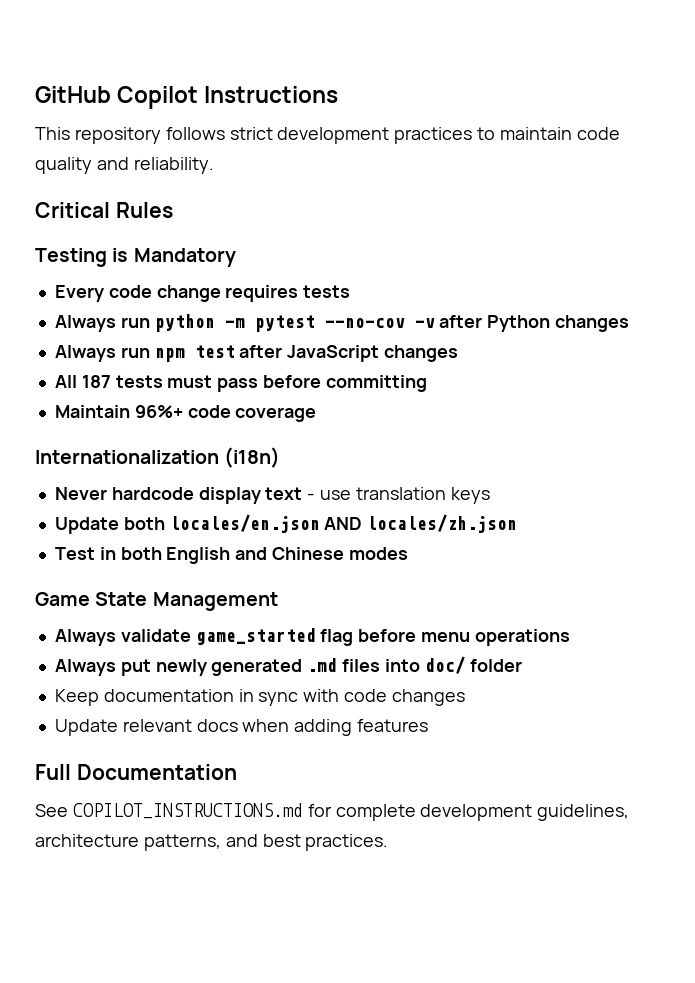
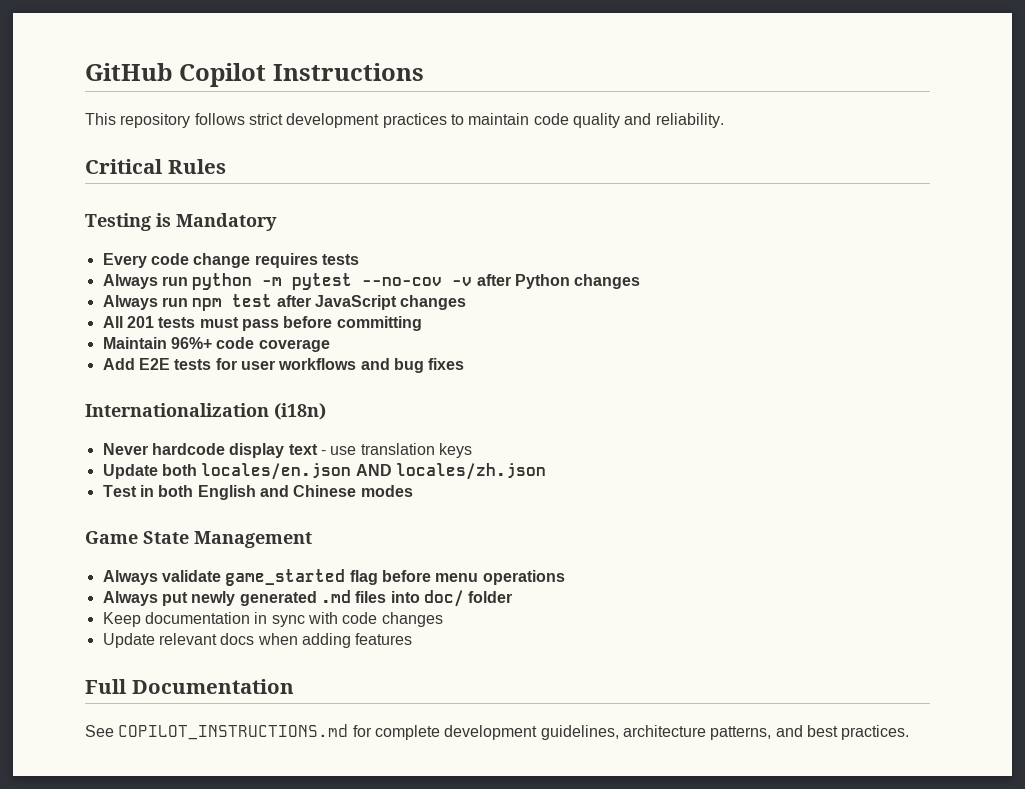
[81,375,111,388] 187 -> [126,316,154,328] 201
(317, 414) none -> [102,358,465,373] // Add E2E tests for user workflows and bug fixes

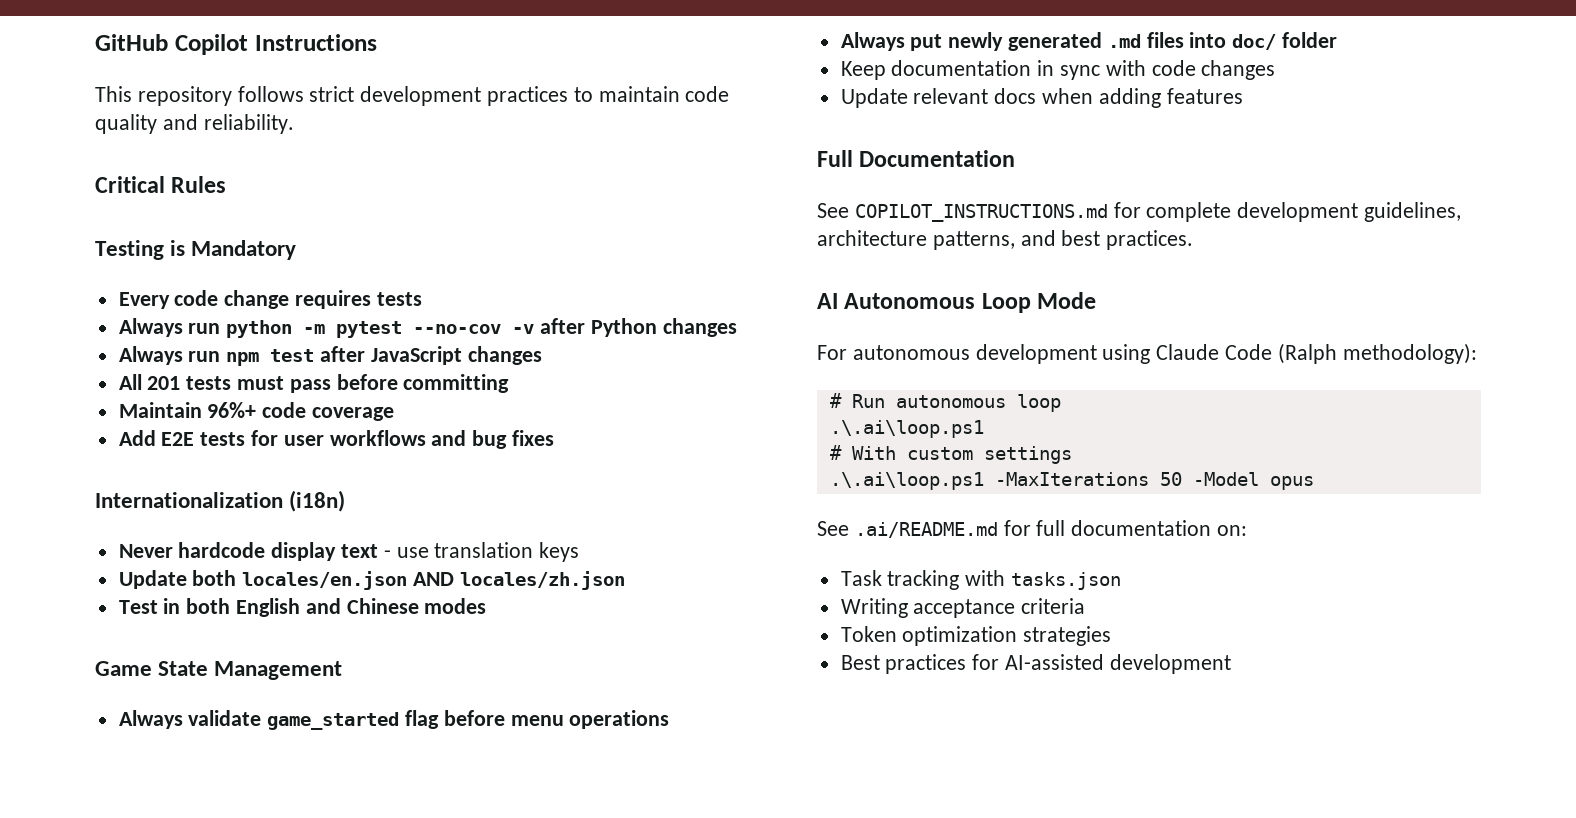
(910, 732) none -> [817,292,1097,313] [817,343,1477,364] [829,393,1061,412] [829,420,984,438] [829,445,1072,464] [829,472,1314,490] [817,520,1248,538] [840,570,1122,590] [840,598,1086,618] [840,626,1112,646] [840,654,1231,674] // AI Autonomous Loop Mode // For autonomous development using Claude Code (Ralph methodology): // # Run autonomous loop // .\.ai\loop.ps1 // # With custom settings // .\.ai\loop.ps1 -MaxIterations 50 -Model opus // See .ai/README.md for full documentation on: // Task tracking with tasks.json // Writing acceptance criteria // Token optimization strategies // Best practices for AI-assisted development

